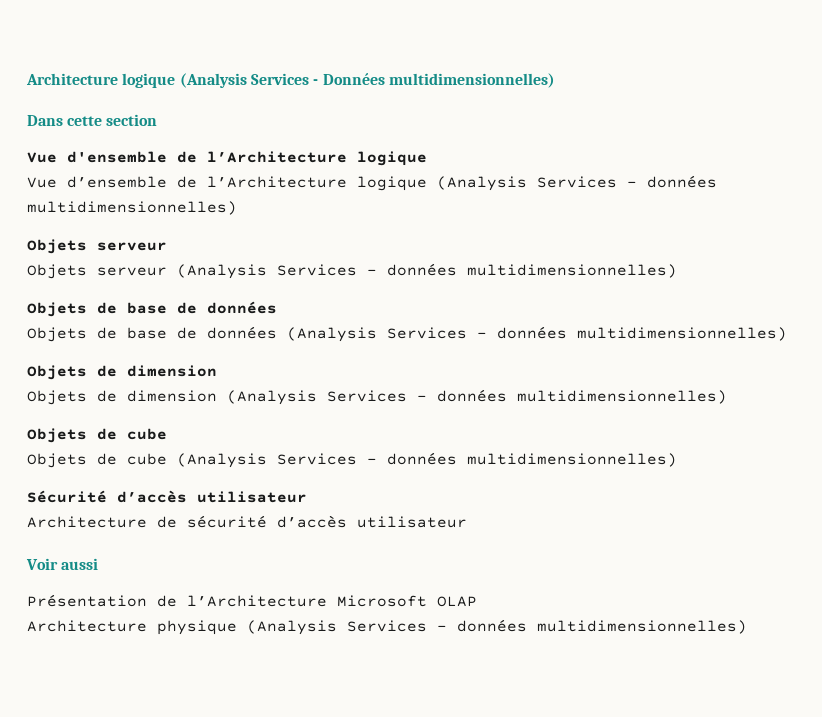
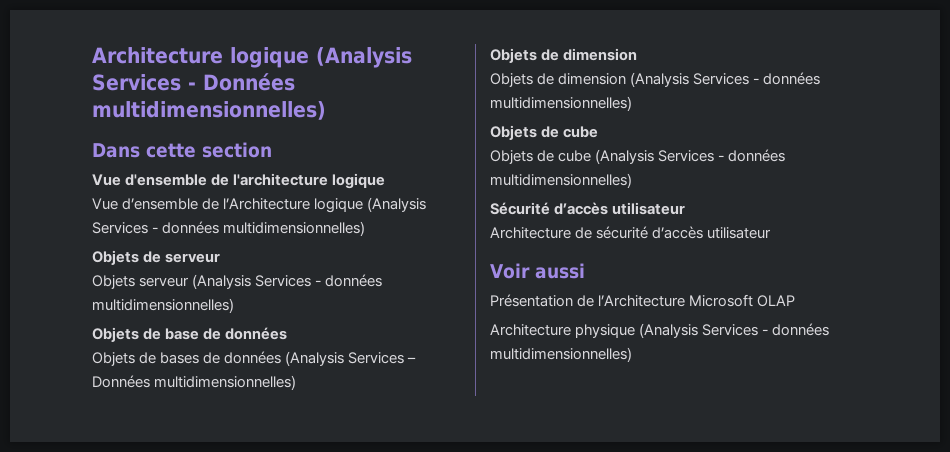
[207,151,347,163] l’Architecture -> [233,173,329,186] l'architecture
(87, 246) none -> [143,251,162,263] de
[127,327,167,339] base -> [160,352,200,364] bases
[497,326,567,339] données -> [92,375,150,388] Données

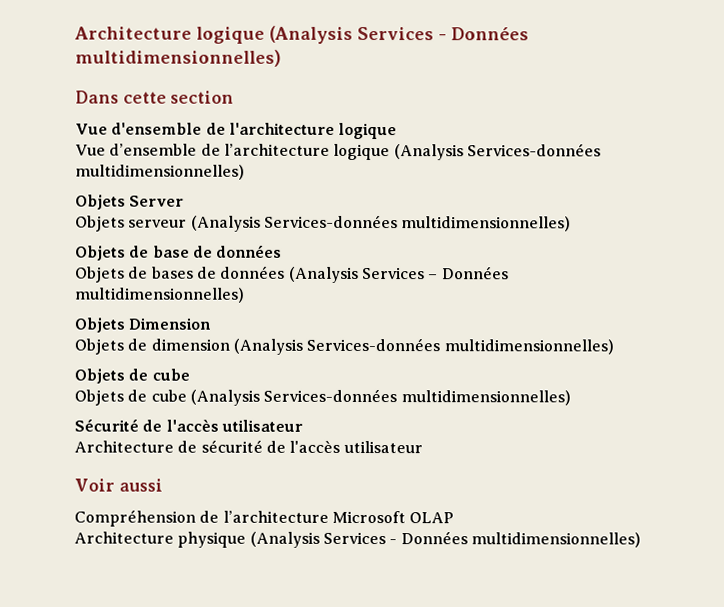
[223,197,427,213] [92,221,366,236] [92,250,221,265] l’Architecture logique (Analysis Services - données multidimensionnelles) // Objets de serveur -> [223,143,601,161] [75,164,245,180] [75,194,185,210] l’architecture logique (Analysis Services-données multidimensionnelles) // Objets Server
[255,274,383,287] Services - données -> [263,214,398,229] Services-données
[541,48,638,61] de dimension -> [128,317,212,330] Dimension
[693,72,821,85] Services - données -> [306,337,441,352] Services-données
[658,149,786,162] Services - données -> [263,388,398,403] Services-données
[554,202,609,215] d’accès -> [142,419,219,432] de l'accès
[652,226,704,239] d’accès -> [265,440,341,453] de l'accès
[490,294,686,307] Présentation de l’Architecture -> [74,509,329,527] Compréhension de l’architecture
[772,323,830,336] données -> [400,531,468,545] Données

